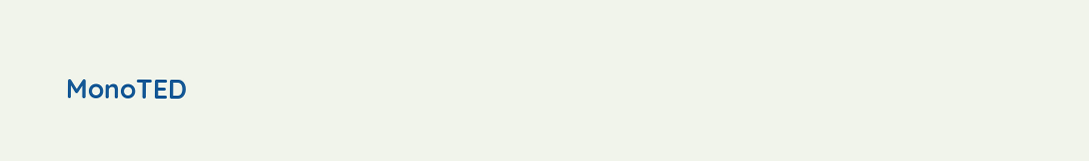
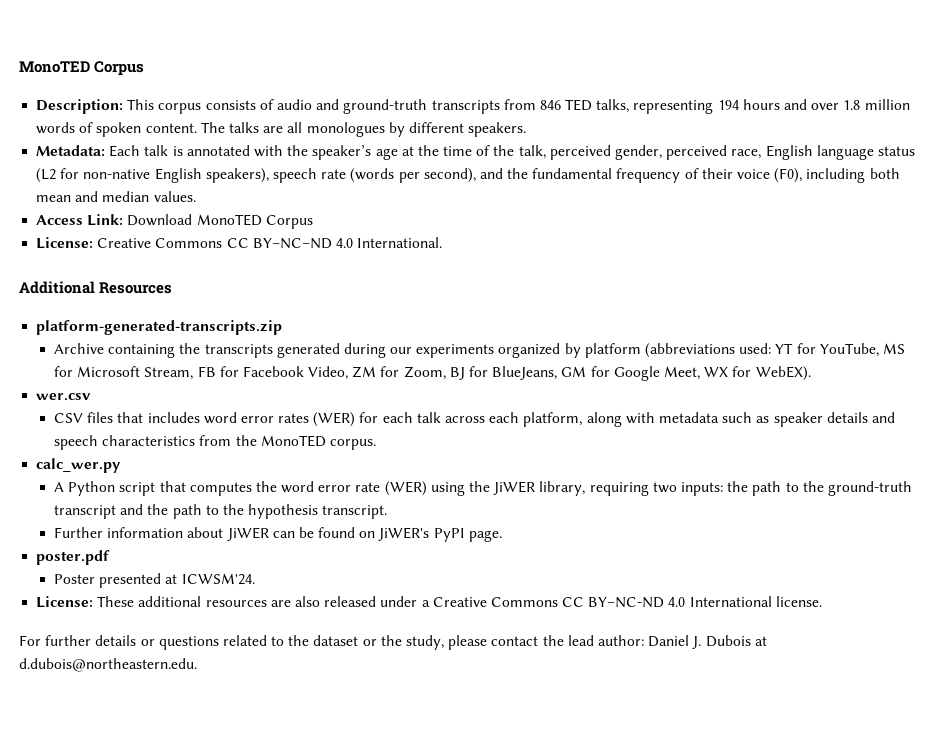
[65,79,187,99] MonoTED -> [19,61,145,76] [36,99,910,114] [36,122,527,137] [36,145,915,160] [36,168,900,183] [36,191,196,202] [36,214,313,229] [36,237,443,249] [19,281,173,294] [36,320,283,335] [53,343,905,358] [53,366,811,381] [36,393,92,401] [53,412,895,427] [53,435,376,450] [36,458,122,473] [53,481,912,496] [53,504,388,519] [53,527,502,542] [36,550,111,565] [53,573,255,588] [36,596,822,608] [19,635,767,650] [19,658,197,672] MonoTED Corpus // Description: This corpus consists of audio and ground-truth transcripts from 846 TED talks, representing 194 hours and over 1.8 million words of spoken content. The talks are all monologues by different speakers. // Metadata: Each talk is annotated with the speaker’s age at the time of the talk, perceived gender, perceived race, English language status (L2 for non-native English speakers), speech rate (words per second), and the fundamental frequency of their voice (F0), including both mean and median values. // Access Link: Download MonoTED Corpus // License: Creative Commons CC BY–NC–ND 4.0 International. // Additional Resources // platform-generated-transcripts.zip // Archive containing the transcripts generated during our experiments organized by platform (abbreviations used: YT for YouTube, MS for Microsoft Stream, FB for Facebook Video, ZM for Zoom, BJ for BlueJeans, GM for Google Meet, WX for WebEX). // wer.csv // CSV files that includes word error rates (WER) for each talk across each platform, along with metadata such as speaker details and speech characteristics from the MonoTED corpus. // calc_wer.py // A Python script that computes the word error rate (WER) using the JiWER library, requiring two inputs: the path to the ground-truth transcript and the path to the hypothesis transcript. // Further information about JiWER can be found on JiWER's PyPI page. // poster.pdf // Poster presented at ICWSM'24. // License: These additional resources are also released under a Creative Commons CC BY–NC-ND 4.0 International license. // For further details or questions related to the dataset or the study, please contact the lead author: Daniel J. Dubois at d.dubois@northeastern.edu.

